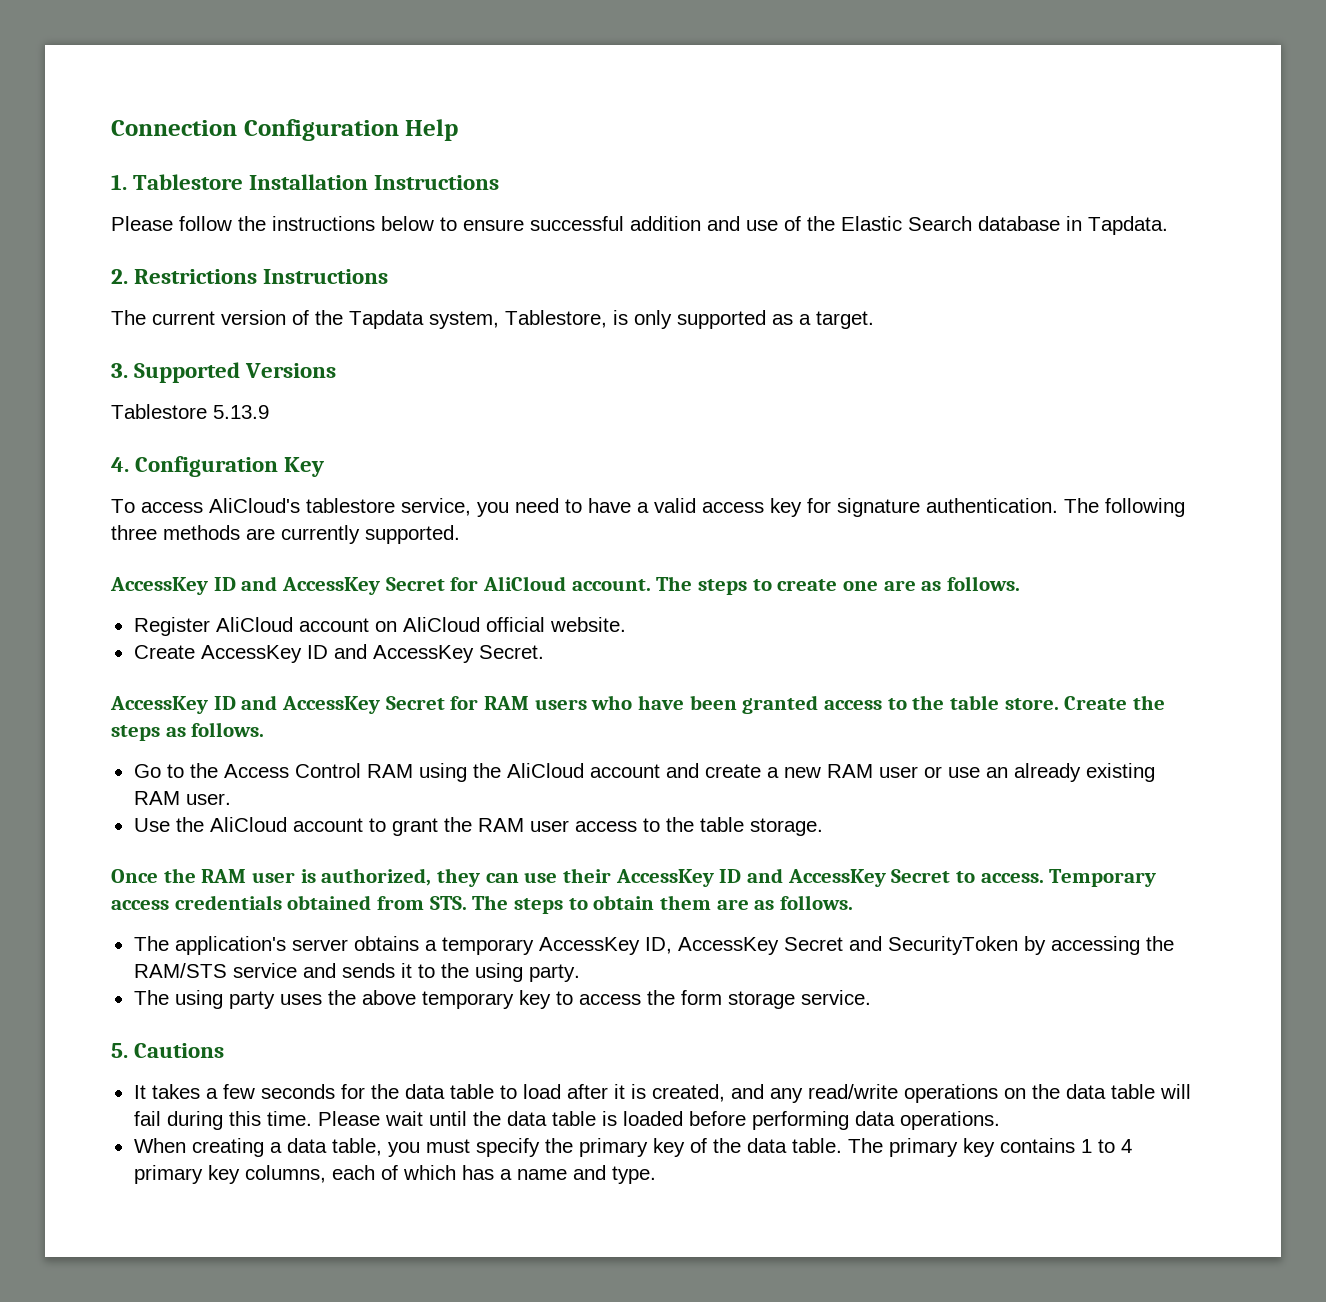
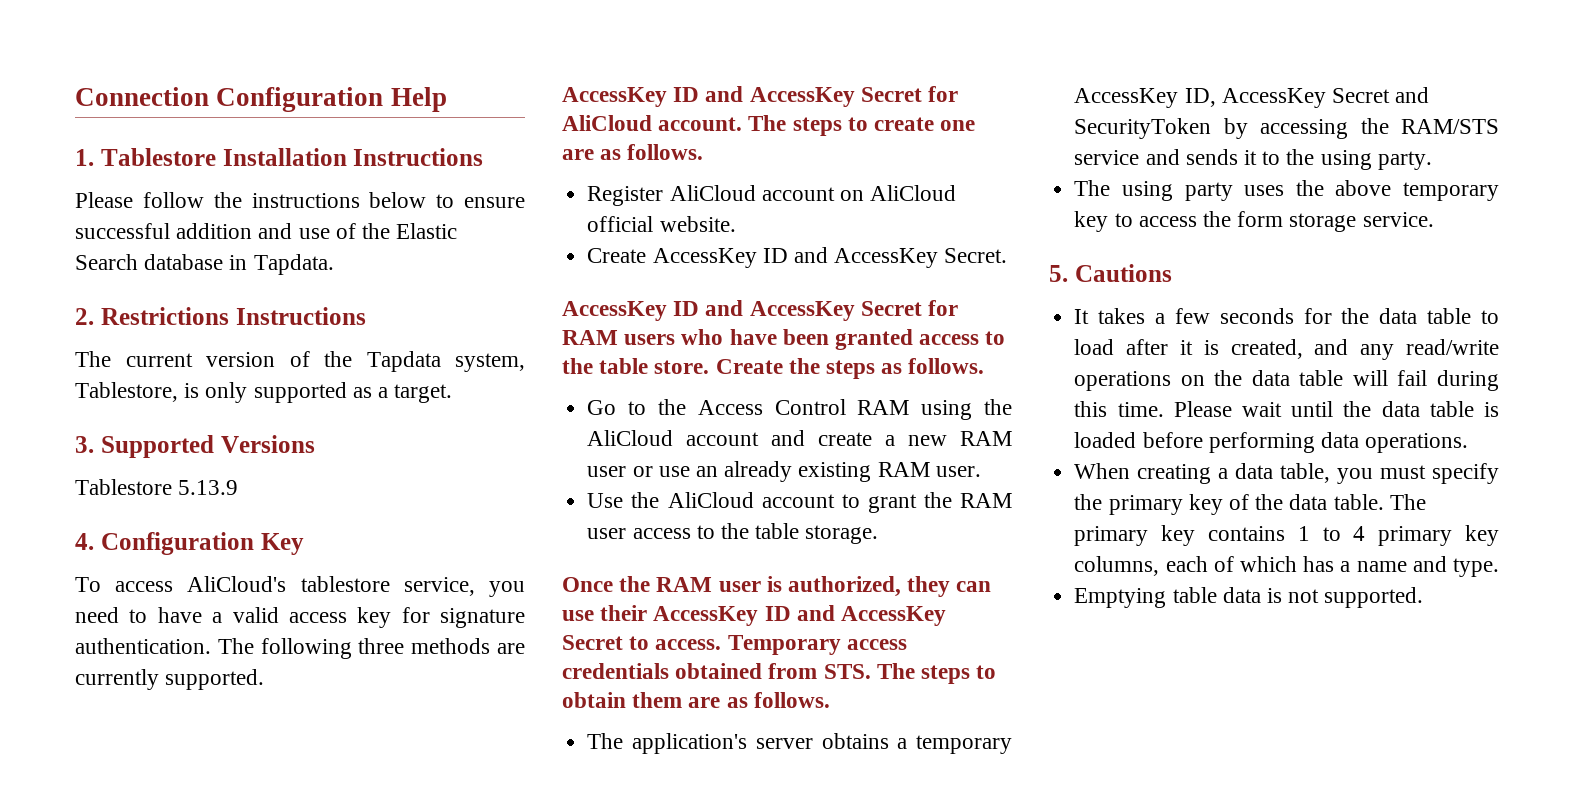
(656, 1175) none -> [1074,587,1424,608] // Emptying table data is not supported.

